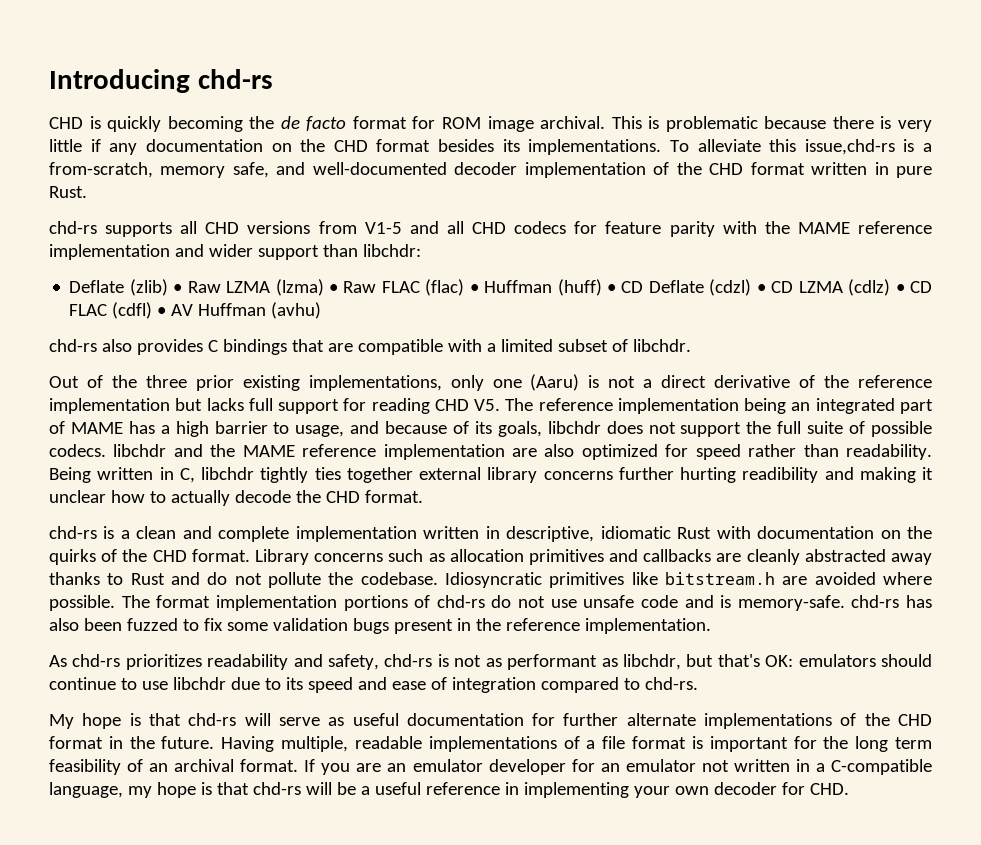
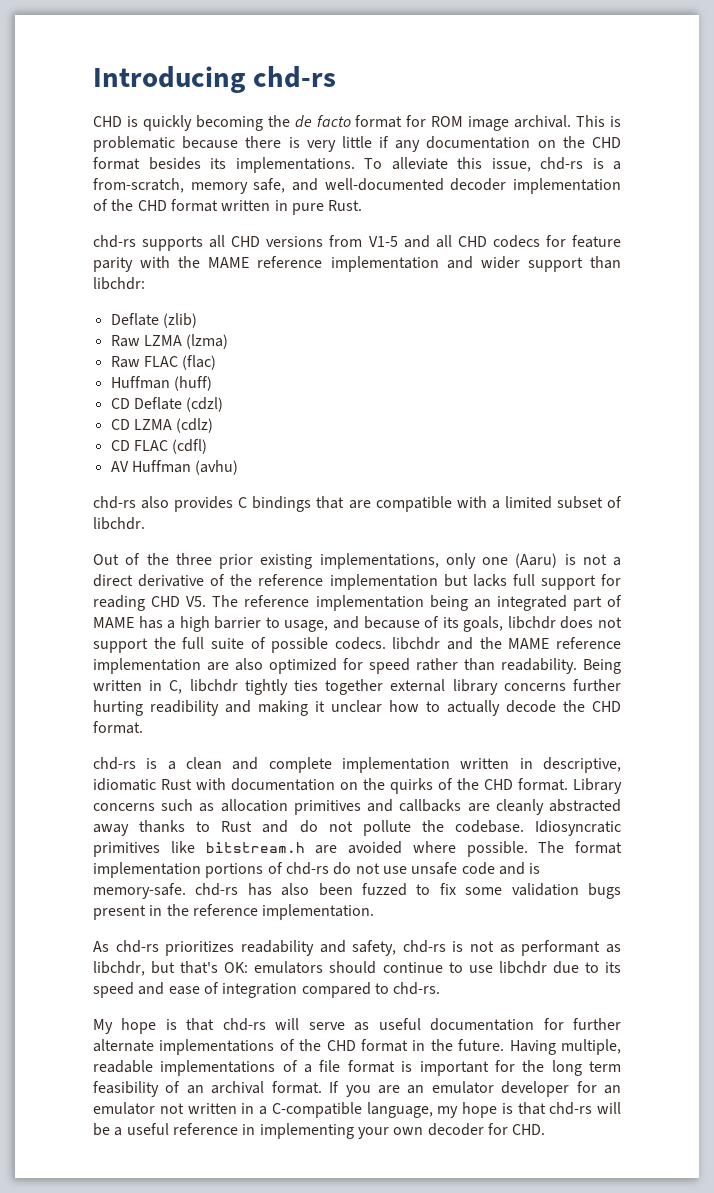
[804,139,895,155] issue,chd-rs -> [491,157,583,172] issue, chd-rs
[173,284,183,293] • -> (197, 320) //
[328,284,338,293] • -> (229, 341) //
[469,284,479,293] • -> (217, 362) //
[607,284,617,293] • -> (212, 383) //
[756,284,766,293] • -> (224, 404) //
[895,284,905,293] • -> (214, 425) //
[157,307,167,316] • -> (208, 446) //

